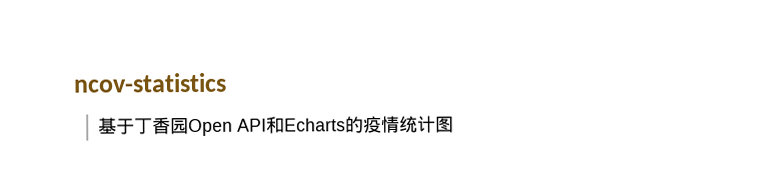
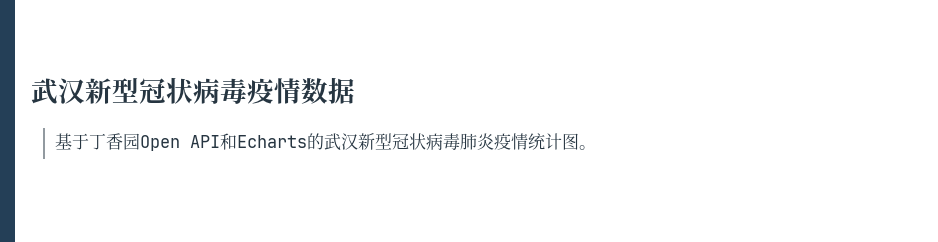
[73,72,227,93] ncov-statistics -> [31,77,355,105] 武汉新型冠状病毒疫情数据
(364, 125) none -> [323,133,495,151] 武汉新型冠状病毒肺炎
(454, 124) none -> [578,145,596,150] 。

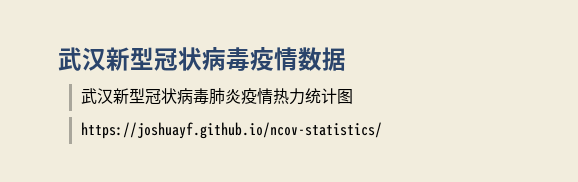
[54,133,324,151] 基于丁香园Open API和Echarts的 -> (346, 59) none
(528, 141) none -> [272,88,305,105] 热力
[578,145,596,150] 。 -> [80,122,382,139] // https://joshuayf.github.io/ncov-statistics/

